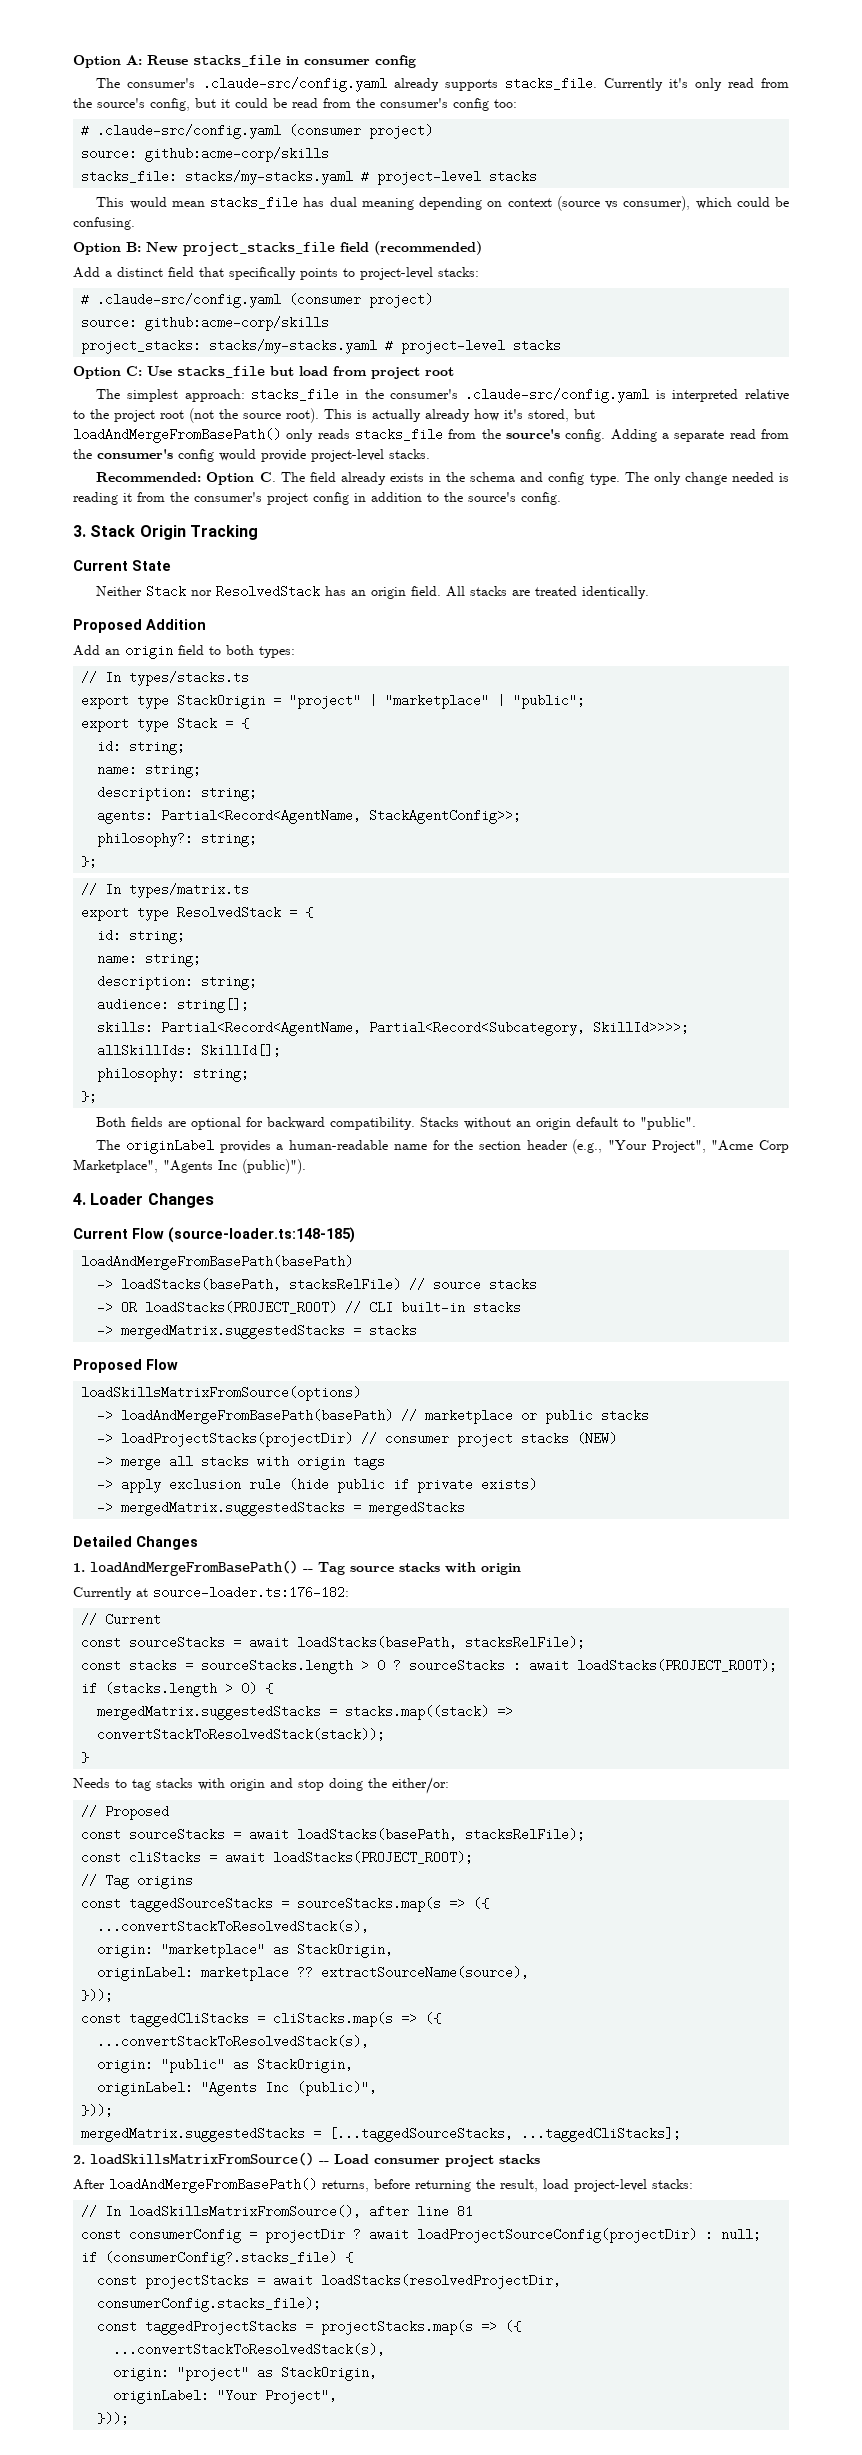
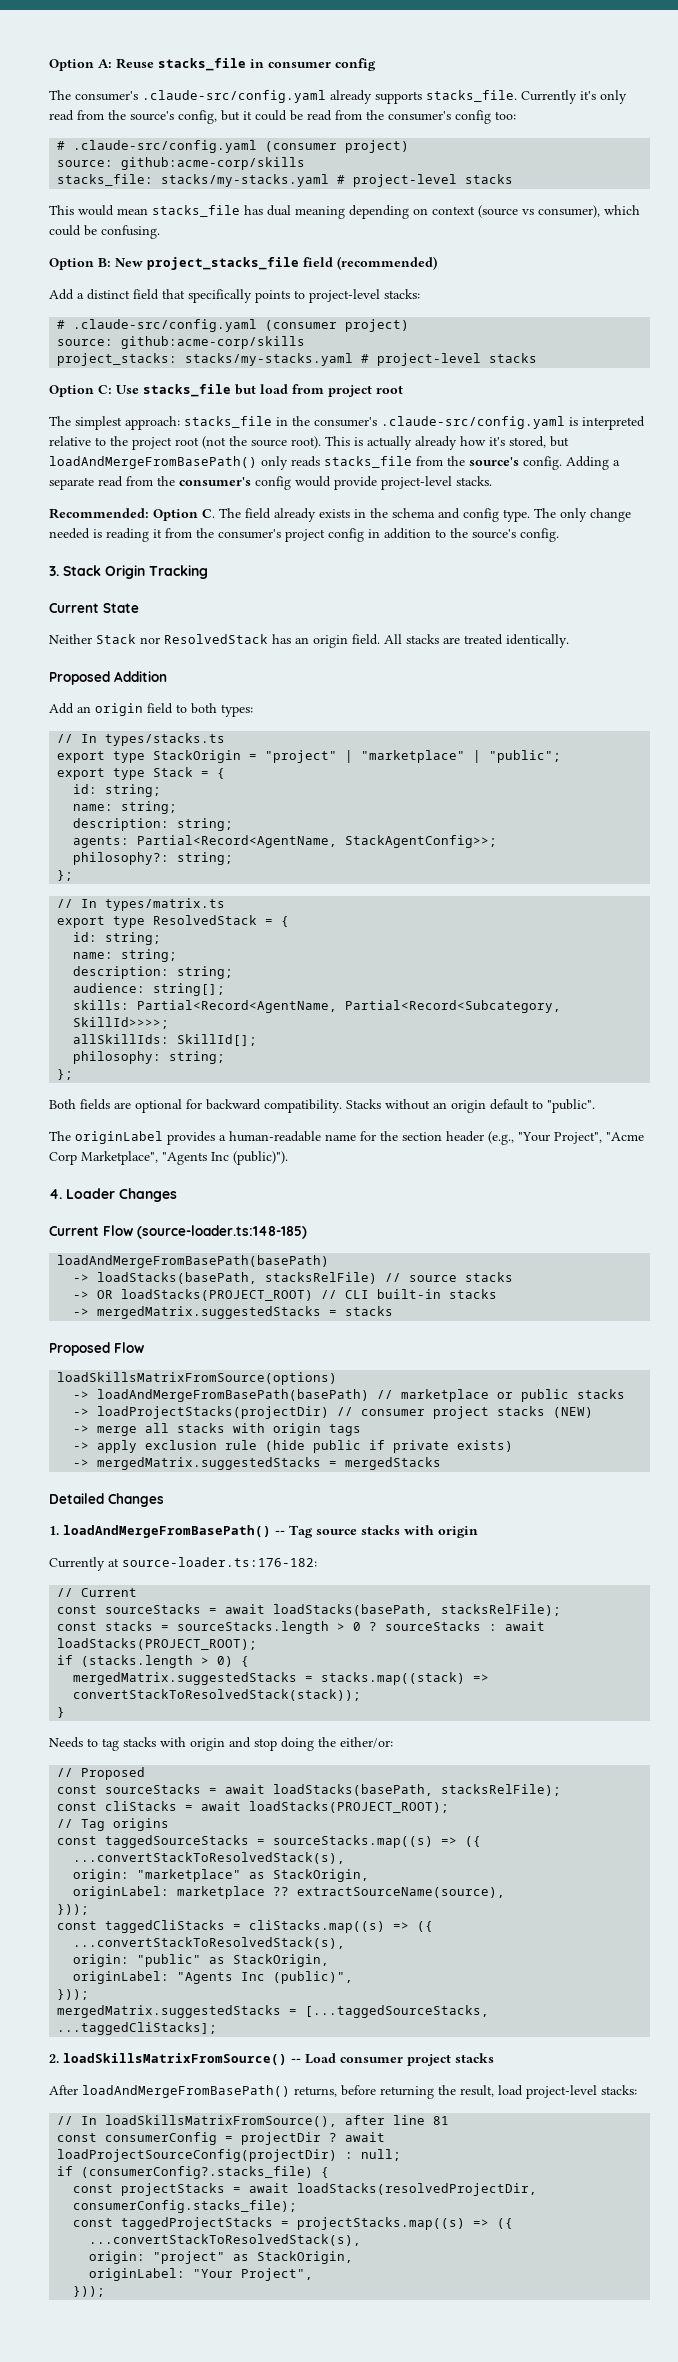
[297,1897,442,1912] sourceStacks.map(s -> [273,1835,434,1848] sourceStacks.map((s)
[273,2012,394,2027] cliStacks.map(s -> [249,1920,386,1933] cliStacks.map((s)
[321,2320,474,2335] projectStacks.map(s -> [297,2217,466,2230] projectStacks.map((s)

